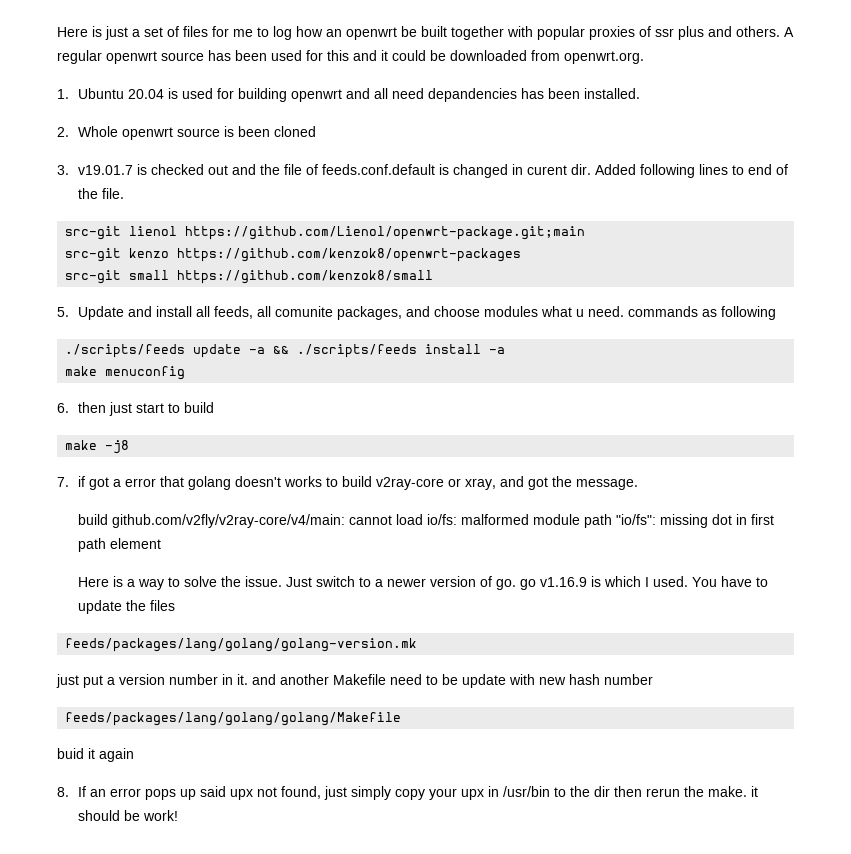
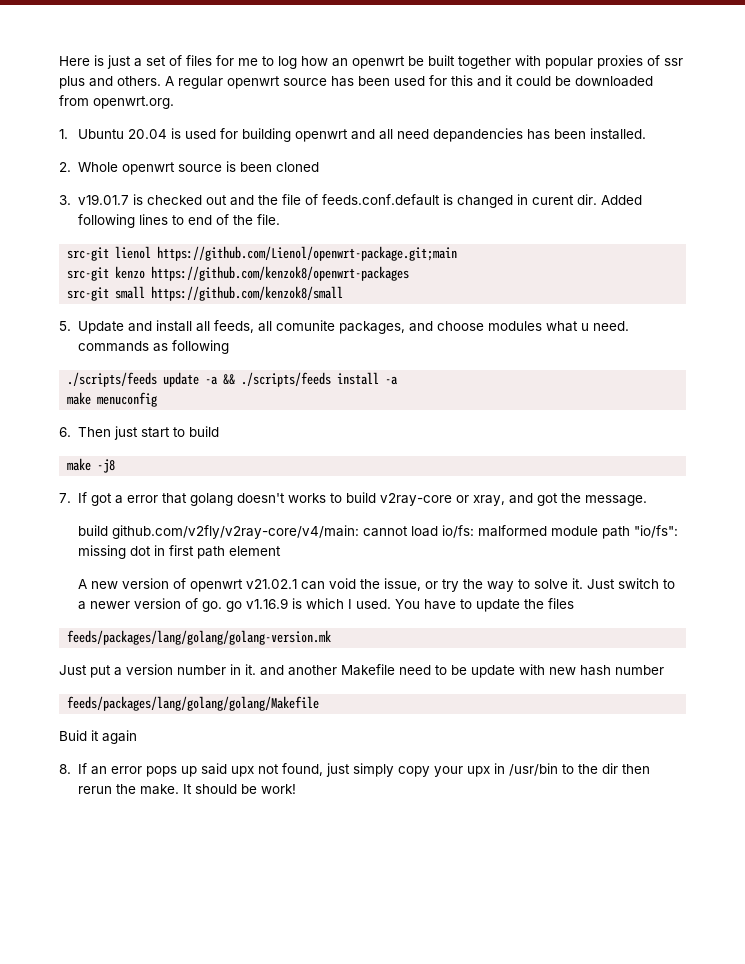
[78,402,107,413] then -> [78,427,112,437] Then
[78,476,86,487] if -> [78,492,88,503] If
[78,576,136,587] Here is a -> [78,578,484,592] A new version of openwrt v21.02.1 can void the issue, or try the
[221,576,283,587] the issue. -> [572,578,584,589] it.
[56,674,79,688] just -> [59,665,87,675] Just
[57,748,84,759] buid -> [59,730,87,741] Buid
[751,786,759,797] it -> [183,784,193,794] It

